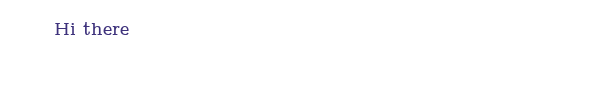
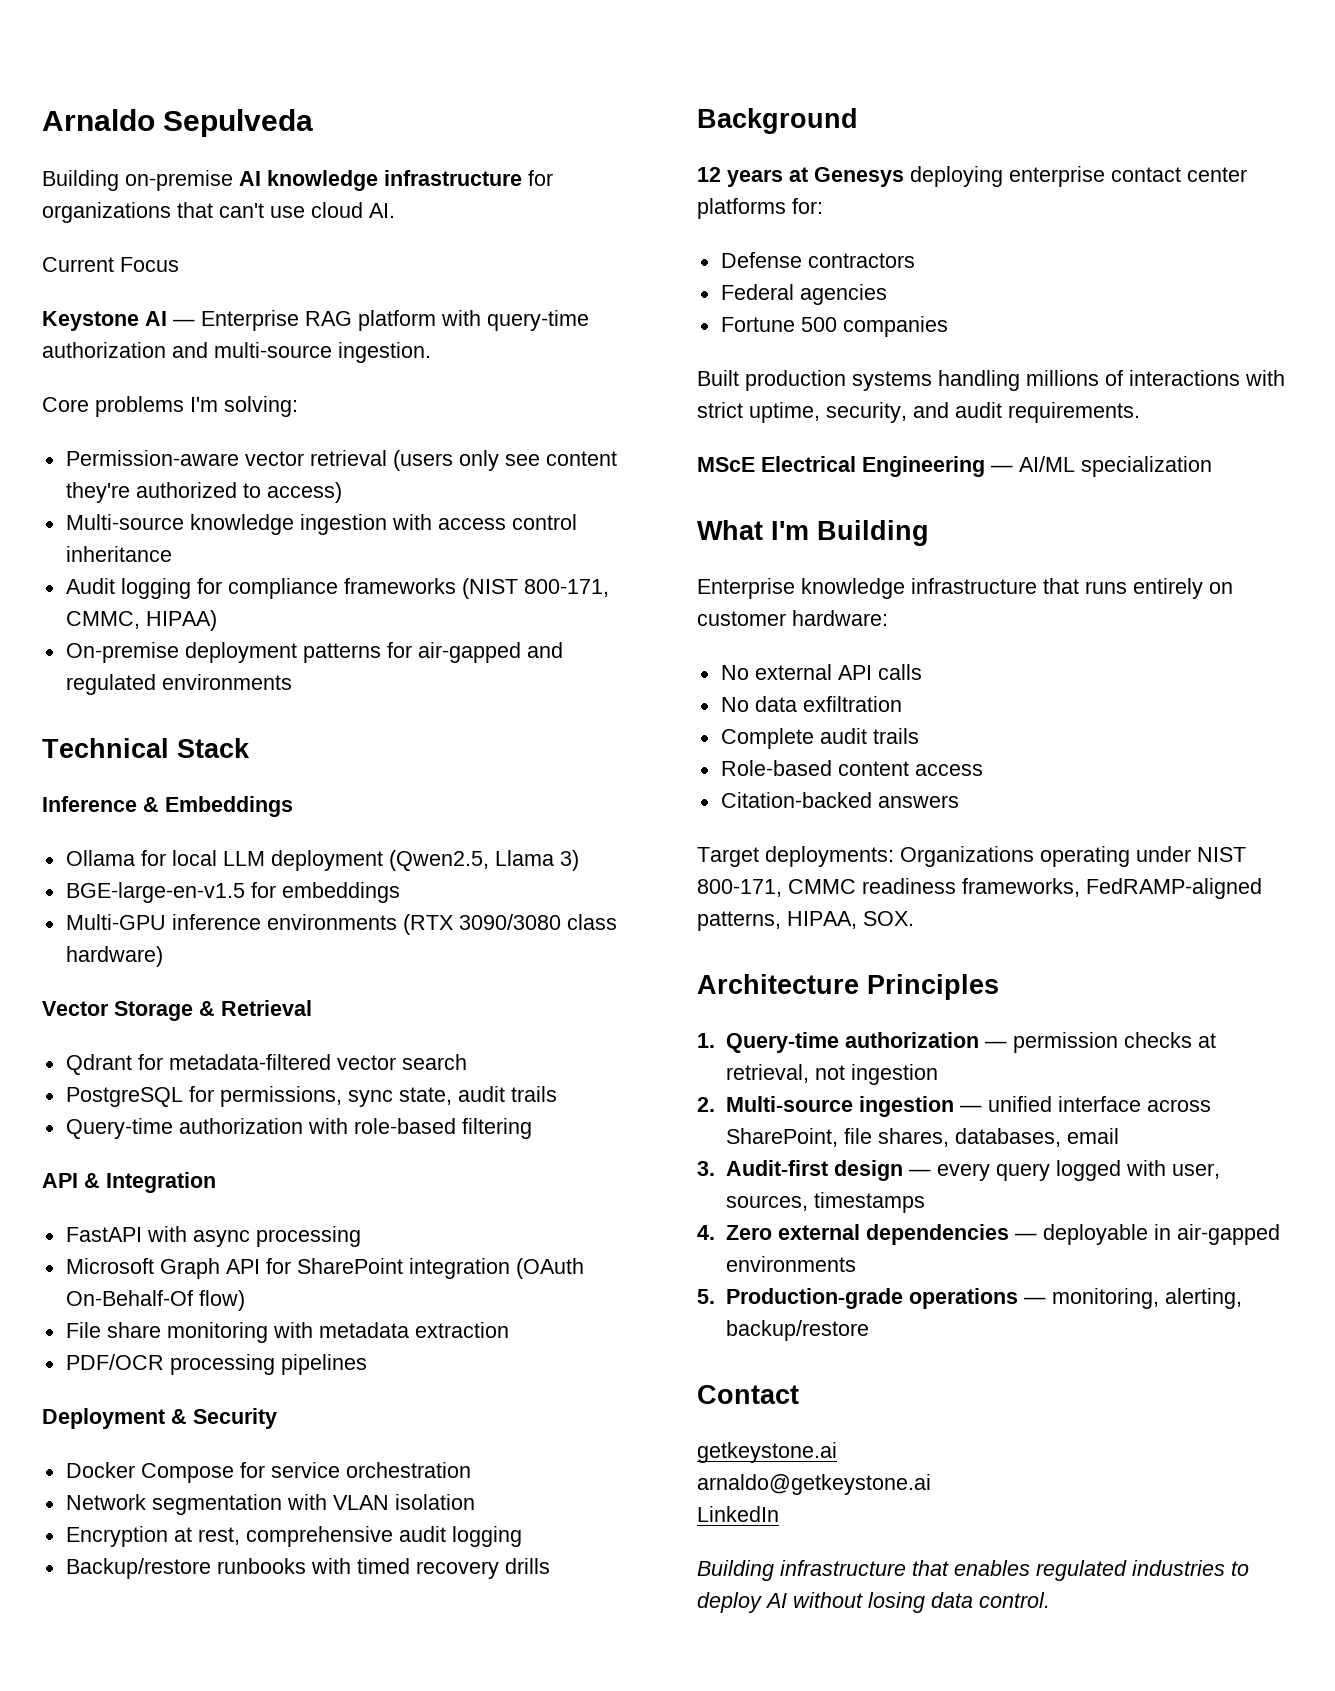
[54,22,129,35] Hi there -> [42,109,314,137] [42,170,553,191] [42,202,395,223] [42,257,179,272] [42,310,589,331] [42,342,431,363] [42,396,298,417] [65,450,617,471] [65,482,342,503] [65,514,577,535] [65,546,172,562] [65,578,609,599] [65,610,217,631] [65,642,563,663] [65,674,292,695] [42,738,250,758] [42,796,293,817] [65,850,579,871] [65,882,400,903] [65,914,617,935] [65,946,163,967] [42,1000,312,1021] [65,1054,467,1075] [65,1086,557,1107] [65,1118,532,1139] [42,1172,216,1193] [65,1226,361,1247] [65,1258,584,1279] [65,1290,245,1311] [65,1322,509,1343] [65,1354,367,1375] [42,1408,277,1429] [65,1462,471,1483] [65,1494,475,1515] [65,1526,522,1547] [65,1558,550,1579] [697,108,858,134] [697,166,1247,187] [697,198,823,219] [720,252,915,268] [720,284,887,305] [720,316,948,337] [697,370,1285,391] [697,402,1140,423] [697,456,1212,477] [697,520,929,546] [697,578,1233,599] [697,610,888,626] [720,664,922,680] [720,696,902,712] [720,728,919,749] [720,760,983,776] [720,792,959,808] [697,846,1246,867] [697,878,1262,899] [697,911,914,931] [697,974,999,1000] [697,1032,1216,1053] [725,1064,938,1085] [697,1096,1211,1117] [725,1128,1119,1147] [697,1160,1220,1181] [725,1192,925,1213] [697,1224,1280,1245] [725,1256,856,1272] [697,1288,1242,1309] [725,1320,869,1341] [697,1385,799,1404] [697,1442,837,1463] [697,1474,931,1495] [697,1506,779,1522] [697,1560,1249,1581] [697,1592,1050,1613] Arnaldo Sepulveda // Building on-premise AI knowledge infrastructure for organizations that can't use cloud AI. // Current Focus // Keystone AI — Enterprise RAG platform with query-time authorization and multi-source ingestion. // Core problems I'm solving: // Permission-aware vector retrieval (users only see content they're authorized to access) // Multi-source knowledge ingestion with access control inheritance // Audit logging for compliance frameworks (NIST 800-171, CMMC, HIPAA) // On-premise deployment patterns for air-gapped and regulated environments // Technical Stack // Inference & Embeddings // Ollama for local LLM deployment (Qwen2.5, Llama 3) // BGE-large-en-v1.5 for embeddings // Multi-GPU inference environments (RTX 3090/3080 class hardware) // Vector Storage & Retrieval // Qdrant for metadata-filtered vector search // PostgreSQL for permissions, sync state, audit trails // Query-time authorization with role-based filtering // API & Integration // FastAPI with async processing // Microsoft Graph API for SharePoint integration (OAuth On-Behalf-Of flow) // File share monitoring with metadata extraction // PDF/OCR processing pipelines // Deployment & Security // Docker Compose for service orchestration // Network segmentation with VLAN isolation // Encryption at rest, comprehensive audit logging // Backup/restore runbooks with timed recovery drills // Background // 12 years at Genesys deploying enterprise contact center platforms for: // Defense contractors // Federal agencies // Fortune 500 companies // Built production systems handling millions of interactions with strict uptime, security, and audit requirements. // MScE Electrical Engineering — AI/ML specialization // What I'm Building // Enterprise knowledge infrastructure that runs entirely on customer hardware: // No external API calls // No data exfiltration // Complete audit trails // Role-based content access // Citation-backed answers // Target deployments: Organizations operating under NIST 800-171, CMMC readiness frameworks, FedRAMP-aligned patterns, HIPAA, SOX. // Architecture Principles // 1. Query-time authorization — permission checks at retrieval, not ingestion // 2. Multi-source ingestion — unified interface across SharePoint, file shares, databases, email // 3. Audit-first design — every query logged with user, sources, timestamps // 4. Zero external dependencies — deployable in air-gapped environments // 5. Production-grade operations — monitoring, alerting, backup/restore // Contact // getkeystone.ai // arnaldo@getkeystone.ai // LinkedIn // Building infrastructure that enables regulated industries to deploy AI without losing data control.

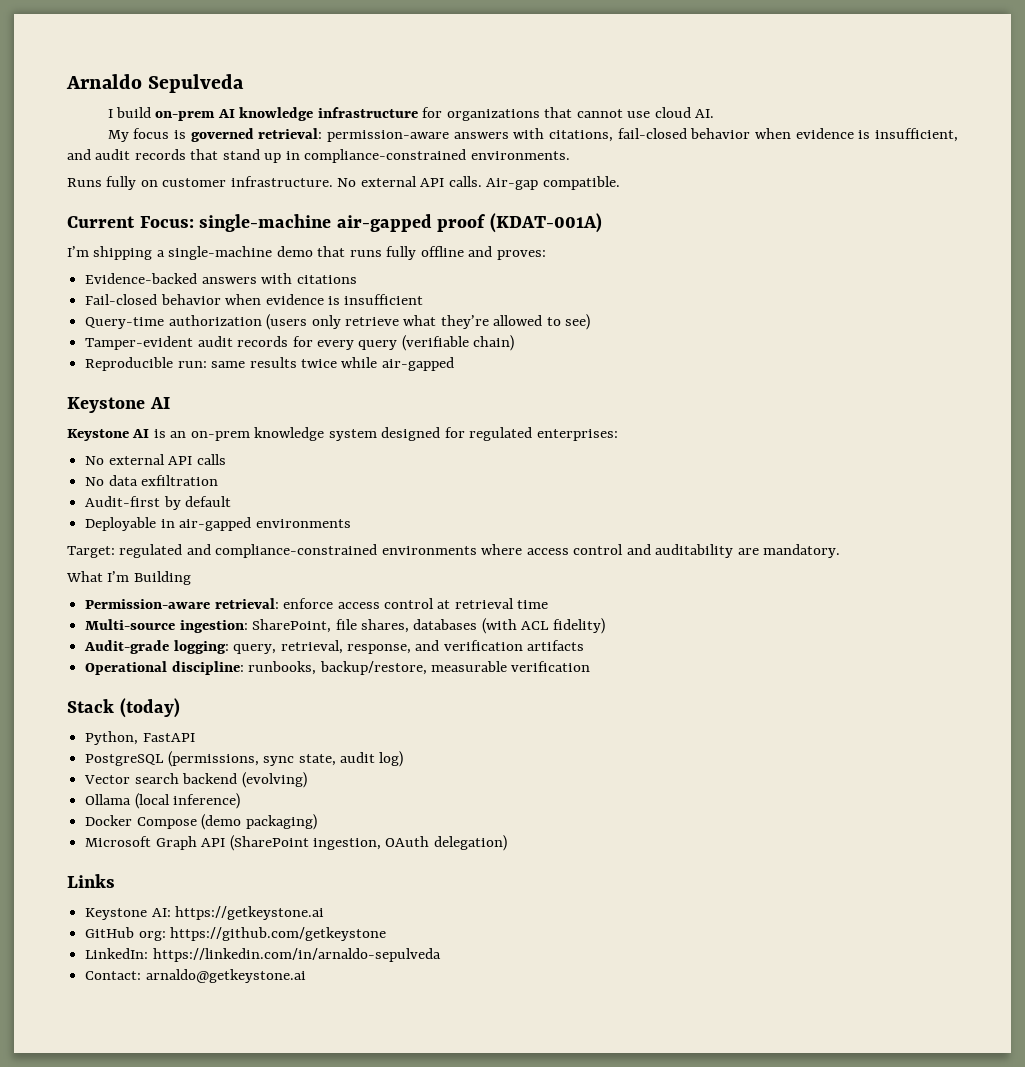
[42,170,233,191] Building on-premise -> [107,107,216,121] I build on-prem
[219,203,264,218] can't -> [576,109,623,118] cannot
[42,257,179,272] [42,310,589,331] [42,342,431,363] [42,396,298,417] [65,450,617,471] [65,482,342,503] [65,514,577,535] [65,546,172,562] [65,578,609,599] [65,610,217,631] [65,642,563,663] [65,674,292,695] [42,738,250,758] [42,796,293,817] [65,850,579,871] [65,882,400,903] [65,914,617,935] [65,946,163,967] [42,1000,312,1021] [65,1054,467,1075] [65,1086,557,1107] [65,1118,532,1139] [42,1172,216,1193] [65,1226,361,1247] [65,1258,584,1279] [65,1290,245,1311] [65,1322,509,1343] [65,1354,367,1375] [42,1408,277,1429] [65,1462,471,1483] [65,1494,475,1515] [65,1526,522,1547] [65,1558,550,1579] [697,108,858,134] [697,166,1247,187] [697,198,823,219] [720,252,915,268] [720,284,887,305] [720,316,948,337] [697,370,1285,391] [697,402,1140,423] [697,456,1212,477] [697,520,929,546] [697,578,1233,599] [697,610,888,626] Current Focus // Keystone AI — Enterprise RAG platform with query-time authorization and multi-source ingestion. // Core problems I'm solving: // Permission-aware vector retrieval (users only see content they're authorized to access) // Multi-source knowledge ingestion with access control inheritance // Audit logging for compliance frameworks (NIST 800-171, CMMC, HIPAA) // On-premise deployment patterns for air-gapped and regulated environments // Technical Stack // Inference & Embeddings // Ollama for local LLM deployment (Qwen2.5, Llama 3) // BGE-large-en-v1.5 for embeddings // Multi-GPU inference environments (RTX 3090/3080 class hardware) // Vector Storage & Retrieval // Qdrant for metadata-filtered vector search // PostgreSQL for permissions, sync state, audit trails // Query-time authorization with role-based filtering // API & Integration // FastAPI with async processing // Microsoft Graph API for SharePoint integration (OAuth On-Behalf-Of flow) // File share monitoring with metadata extraction // PDF/OCR processing pipelines // Deployment & Security // Docker Compose for service orchestration // Network segmentation with VLAN isolation // Encryption at rest, comprehensive audit logging // Backup/restore runbooks with timed recovery drills // Background // 12 years at Genesys deploying enterprise contact center platforms for: // Defense contractors // Federal agencies // Fortune 500 companies // Built production systems handling millions of interactions with strict uptime, security, and audit requirements. // MScE Electrical Engineering — AI/ML specialization // What I'm Building // Enterprise knowledge infrastructure that runs entirely on customer hardware: -> [107,128,958,142] [67,149,570,163] [67,176,620,190] [67,213,602,233] [67,246,546,260] [85,273,357,284] [85,294,424,305] [85,314,591,330] [85,335,515,351] [85,357,454,371] [67,397,170,413] [67,427,618,441] My focus is governed retrieval: permission-aware answers with citations, fail-closed behavior when evidence is insufficient, and audit records that stand up in compliance-constrained environments. // Runs fully on customer infrastructure. No external API calls. Air-gap compatible. // Current Focus: single-machine air-gapped proof (KDAT-001A) // I’m shipping a single-machine demo that runs fully offline and proves: // Evidence-backed answers with citations // Fail-closed behavior when evidence is insufficient // Query-time authorization (users only retrieve what they’re allowed to see) // Tamper-evident audit records for every query (verifiable chain) // Reproducible run: same results twice while air-gapped // Keystone AI // Keystone AI is an on-prem knowledge system designed for regulated enterprises:
[720,728,919,749] [720,760,983,776] [720,792,959,808] [697,846,1246,867] [697,878,1262,899] [697,911,914,931] [697,974,999,1000] [697,1032,1216,1053] [725,1064,938,1085] [697,1096,1211,1117] [725,1128,1119,1147] [697,1160,1220,1181] [725,1192,925,1213] [697,1224,1280,1245] [725,1256,856,1272] [697,1288,1242,1309] [725,1320,869,1341] [697,1385,799,1404] [697,1442,837,1463] [697,1474,931,1495] [697,1506,779,1522] [697,1560,1249,1581] [697,1592,1050,1613] Complete audit trails // Role-based content access // Citation-backed answers // Target deployments: Organizations operating under NIST 800-171, CMMC readiness frameworks, FedRAMP-aligned patterns, HIPAA, SOX. // Architecture Principles // 1. Query-time authorization — permission checks at retrieval, not ingestion // 2. Multi-source ingestion — unified interface across SharePoint, file shares, databases, email // 3. Audit-first design — every query logged with user, sources, timestamps // 4. Zero external dependencies — deployable in air-gapped environments // 5. Production-grade operations — monitoring, alerting, backup/restore // Contact // getkeystone.ai // arnaldo@getkeystone.ai // LinkedIn // Building infrastructure that enables regulated industries to deploy AI without losing data control. -> [85,496,232,510] [85,517,351,531] [67,544,841,558] [66,571,191,585] [85,598,549,609] [85,618,605,634] [84,640,585,654] [85,661,591,675] [67,698,180,718] [85,731,195,745] [85,751,404,767] [84,772,307,788] [85,793,241,809] [85,814,317,830] [85,835,507,851] [67,874,115,888] [85,906,325,920] [85,927,387,941] [85,948,441,962] [85,969,306,983] Audit-first by default // Deployable in air-gapped environments // Target: regulated and compliance-constrained environments where access control and auditability are mandatory. // What I’m Building // Permission-aware retrieval: enforce access control at retrieval time // Multi-source ingestion: SharePoint, file shares, databases (with ACL fidelity) // Audit-grade logging: query, retrieval, response, and verification artifacts // Operational discipline: runbooks, backup/restore, measurable verification // Stack (today) // Python, FastAPI // PostgreSQL (permissions, sync state, audit log) // Vector search backend (evolving) // Ollama (local inference) // Docker Compose (demo packaging) // Microsoft Graph API (SharePoint ingestion, OAuth delegation) // Links // Keystone AI: https://getkeystone.ai // GitHub org: https://github.com/getkeystone // LinkedIn: https://linkedin.com/in/arnaldo-sepulveda // Contact: arnaldo@getkeystone.ai

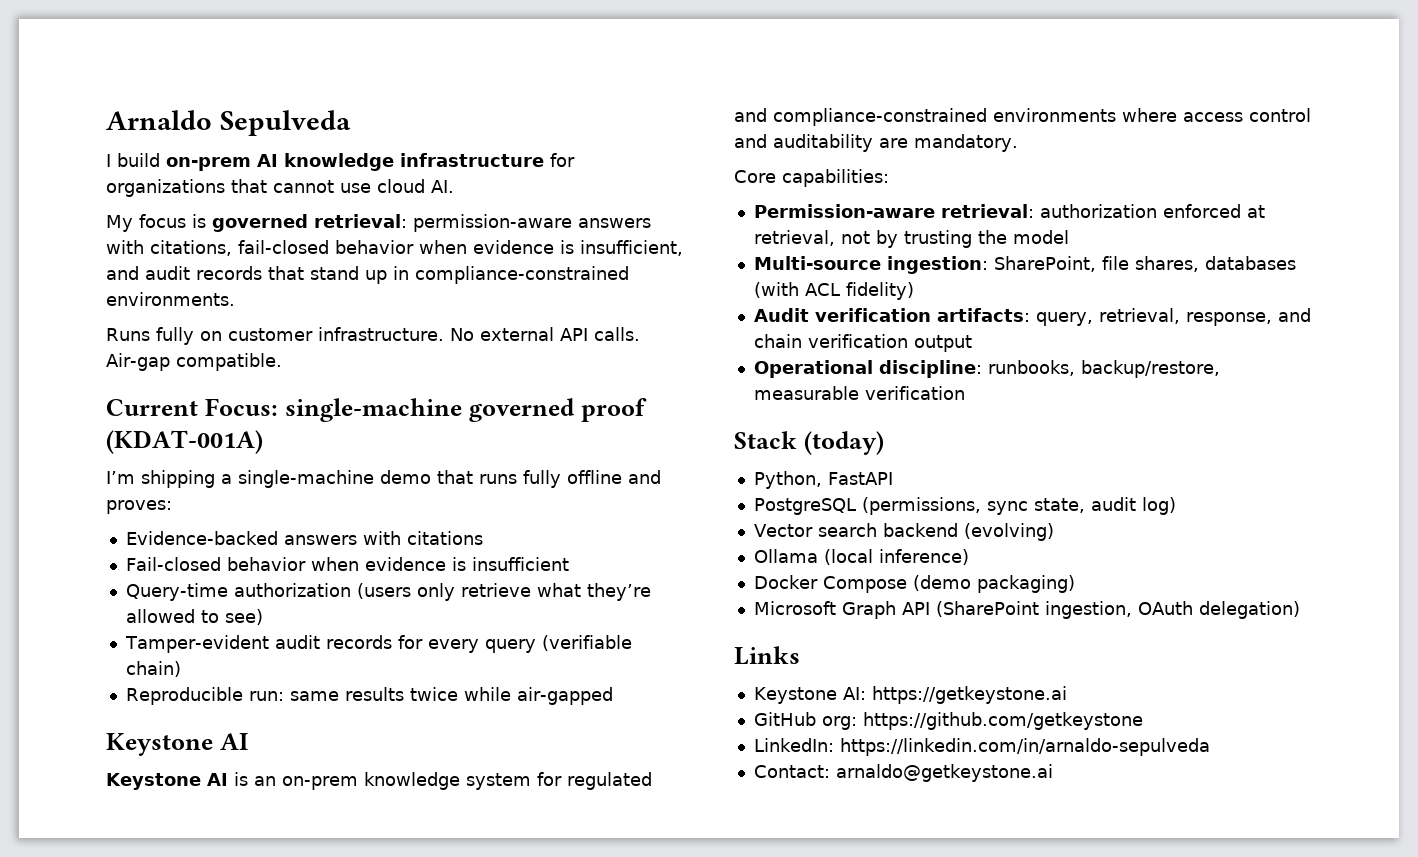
[336,214,432,232] air-gapped -> [468,398,575,422] governed
[381,427,441,441] designed -> (531, 781) none
[536,429,618,441] [85,454,226,465] [85,475,219,486] [85,496,232,510] [85,517,351,531] [67,544,183,558] enterprises: // No external API calls // No data exfiltration // Audit-first by default // Deployable in air-gapped environments // Target: regulated -> (652, 781) none
[66,571,191,585] What I’m Building -> [734,169,889,187] Core capabilities:
[283,598,549,609] enforce access control at retrieval time -> [1039,204,1265,218] [753,230,1069,248] authorization enforced at retrieval, not by trusting the model
[84,640,229,654] Audit-grade logging: -> [753,308,1030,322] Audit verification artifacts:
[443,640,585,651] verification artifacts -> [753,334,972,352] chain verification output

